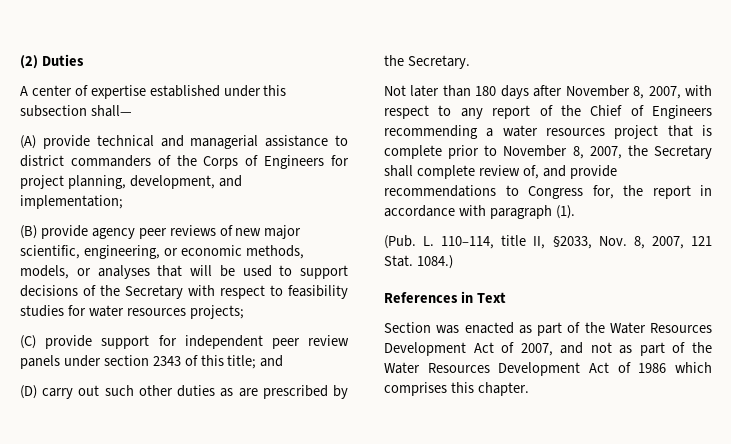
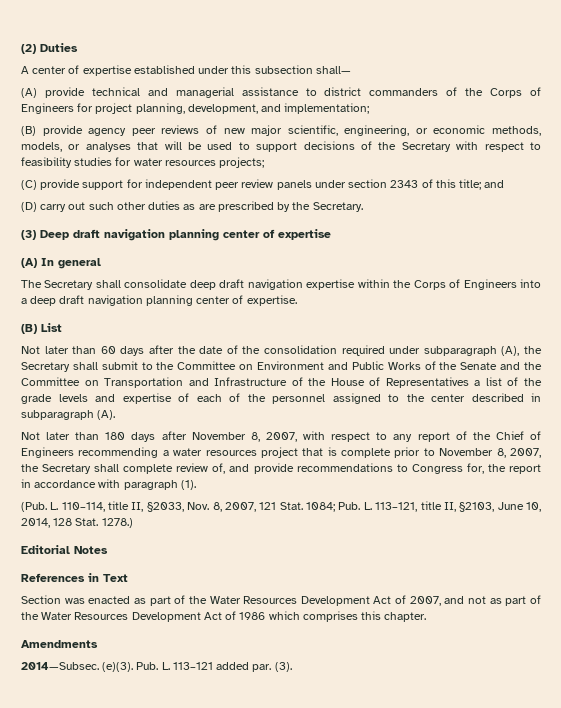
(470, 62) none -> [21,229,331,241] [21,258,101,269] [21,279,541,290] [21,295,297,306] [21,323,62,334] [21,345,542,356] [21,361,543,372] [21,377,543,388] [21,393,541,404] [21,410,116,420] // (3) Deep draft navigation planning center of expertise // (A) In general // The Secretary shall consolidate deep draft navigation expertise within the Corps of Engineers into a deep draft navigation planning center of expertise. // (B) List // Not later than 60 days after the date of the consolidation required under subparagraph (A), the Secretary shall submit to the Committee on Environment and Public Works of the Senate and the Committee on Transportation and Infrastructure of the House of Representatives a list of the grade levels and expertise of each of the personnel assigned to the center described in subparagraph (A).
[416,255,453,269] 1084.) -> [306,501,541,512] [21,518,133,528] [21,545,108,554] 1084; Pub. L. 113–121, title II, §2103, June 10, 2014, 128 Stat. 1278.) // Editorial Notes
(529, 389) none -> [21,640,98,648] [21,662,292,672] // Amendments // 2014—Subsec. (e)(3). Pub. L. 113–121 added par. (3).

